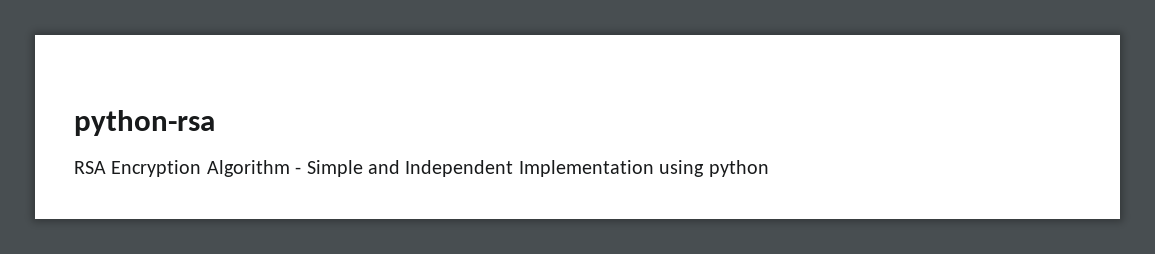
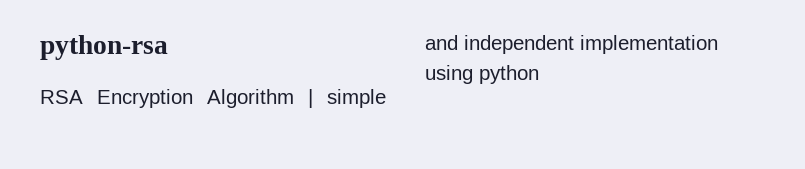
[295,160,654,177] - Simple and Independent Implementation -> [308,89,386,108] [425,35,718,54] | simple and independent implementation

